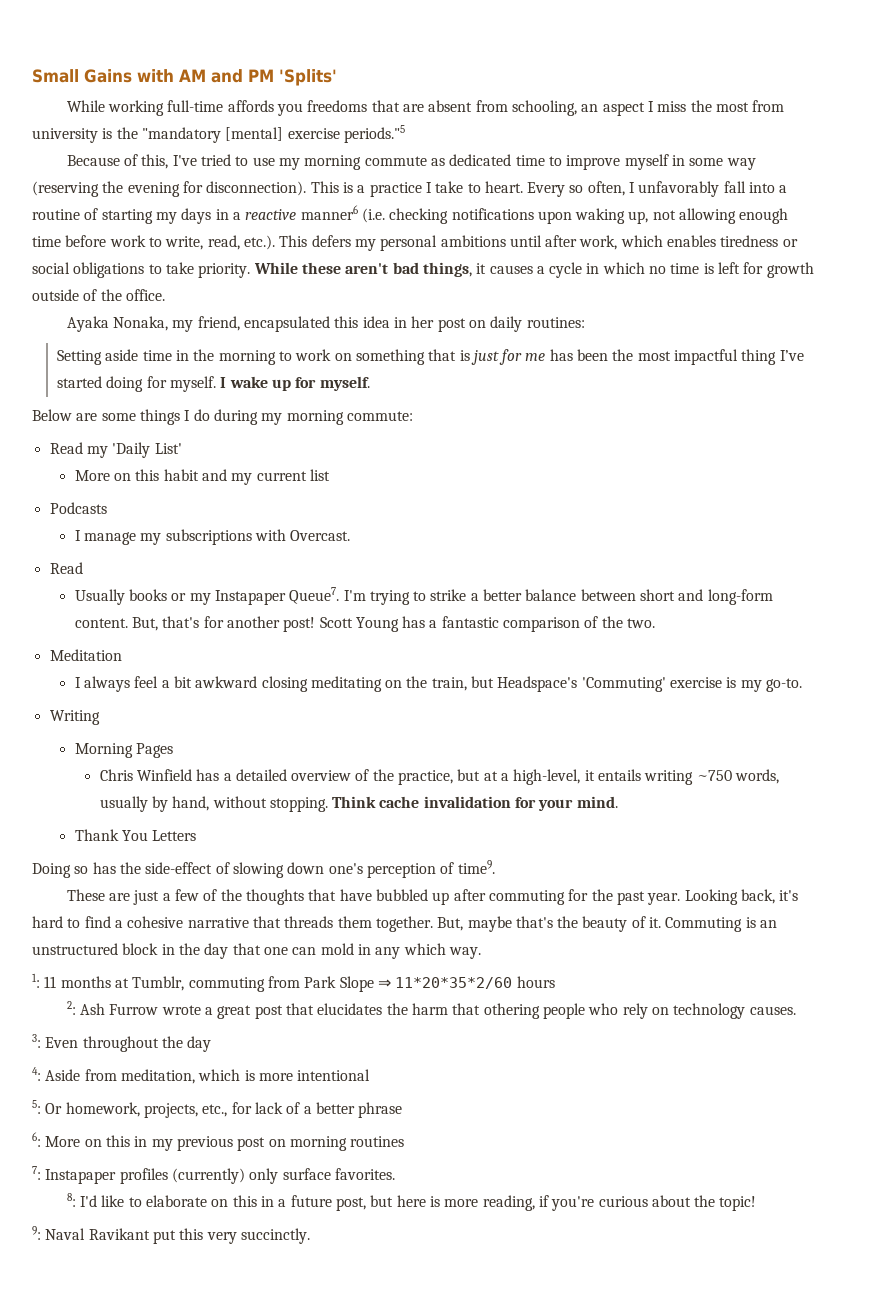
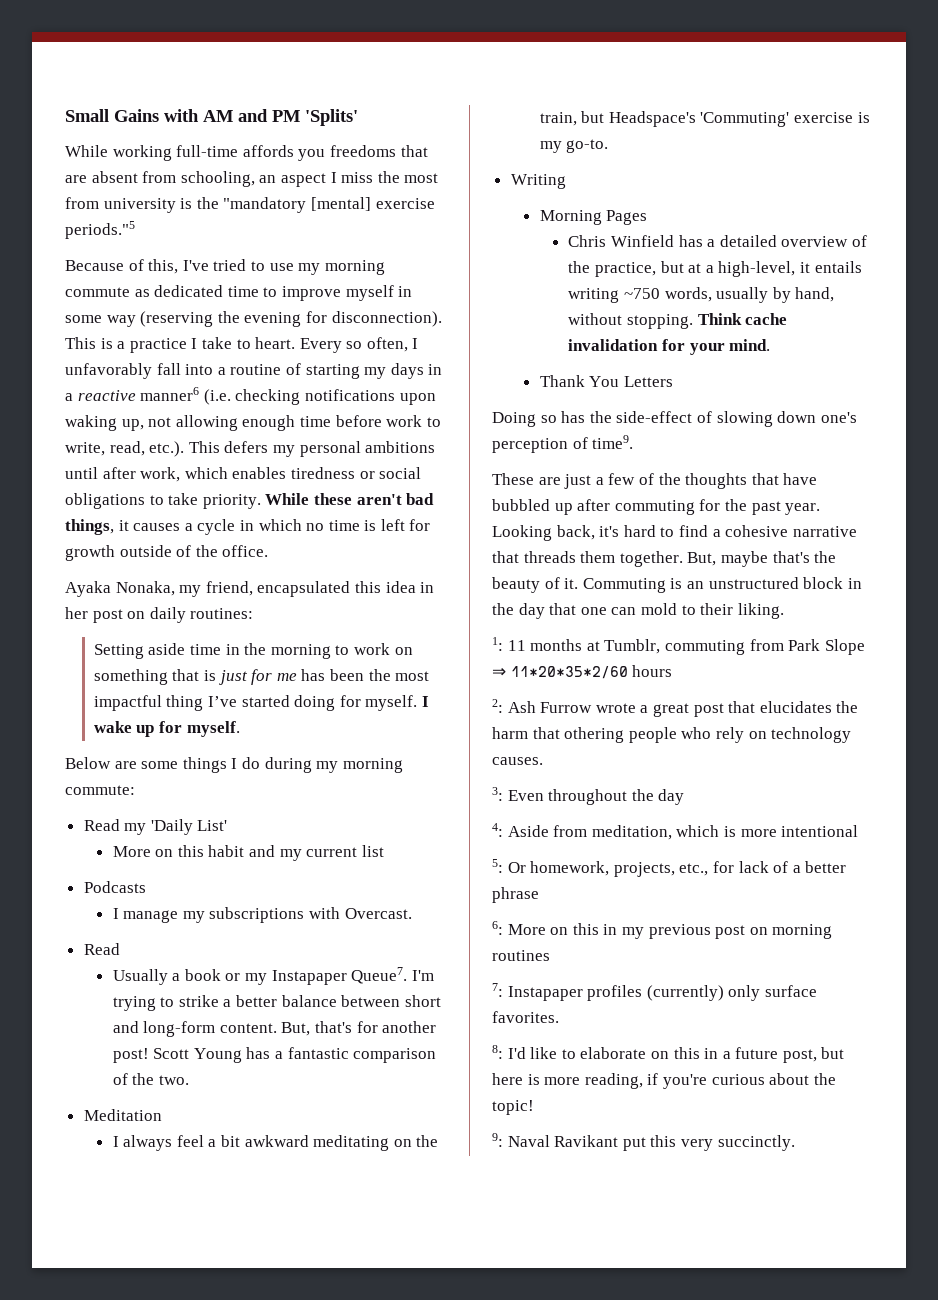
[128,589,167,601] books -> [172,969,221,981] a book
[261,676,308,692] closing -> (309, 1141) none
[357,943,481,959] in any which way. -> [681,603,784,619] to their liking.

